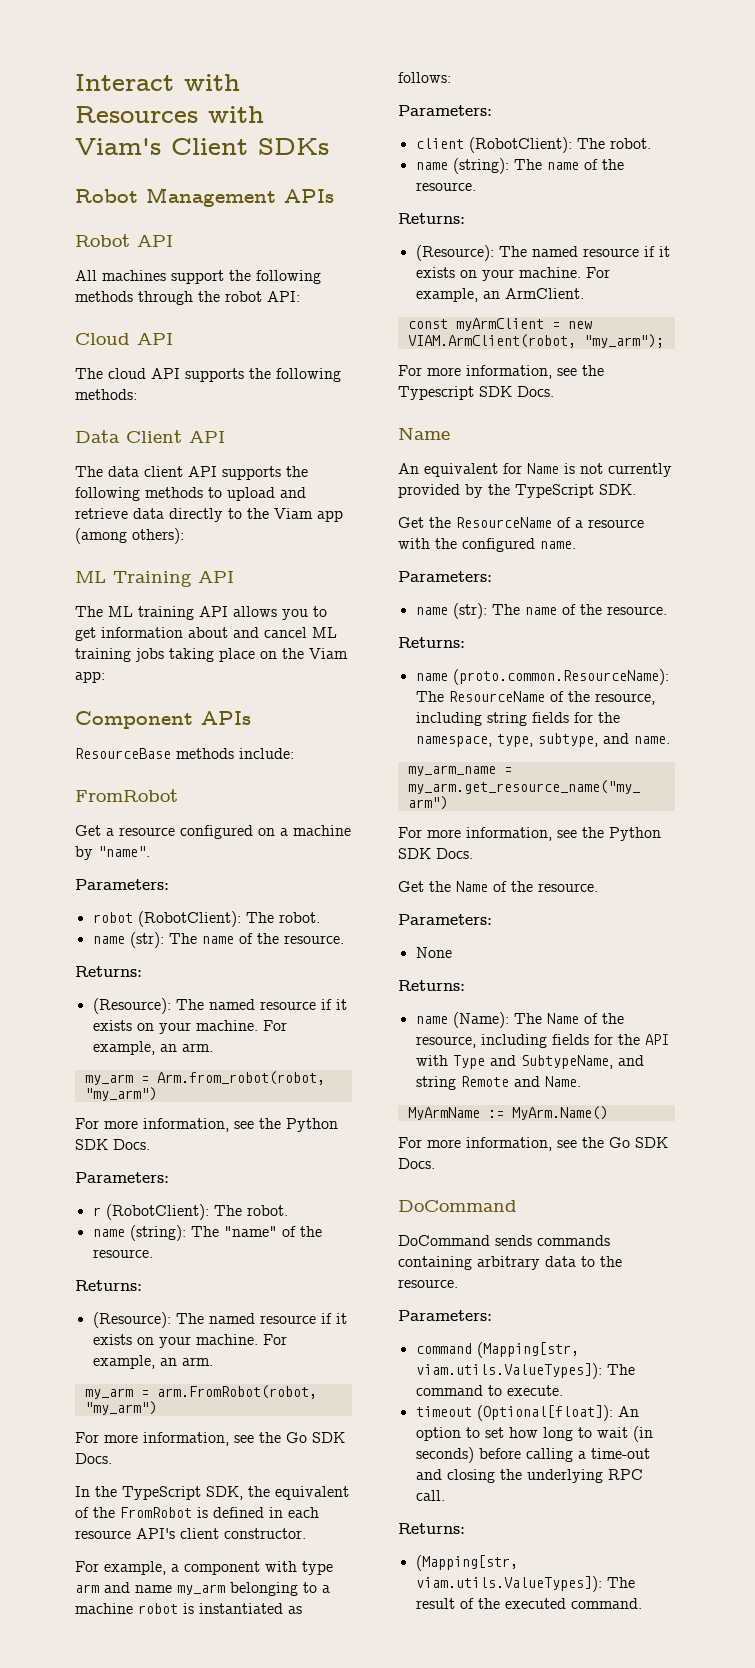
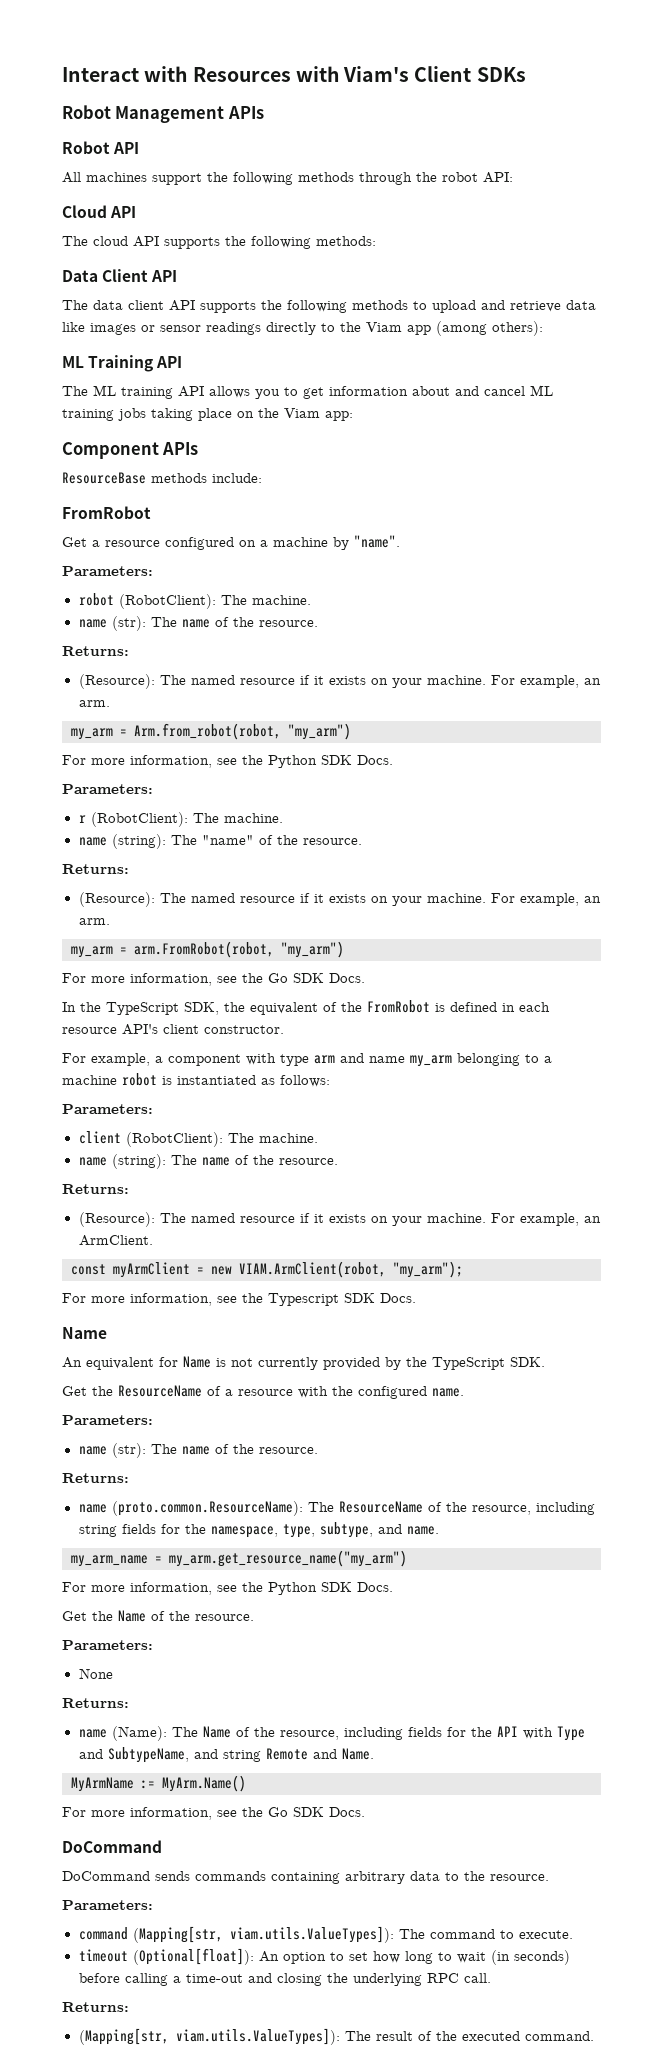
(164, 513) none -> [62,322,261,335] like images or sensor readings
[278,912,320,923] robot. -> [251,595,311,605] machine.
[246,1205,288,1216] robot. -> [223,813,283,823] machine.
[609,138,651,149] robot. -> [258,1133,318,1143] machine.

